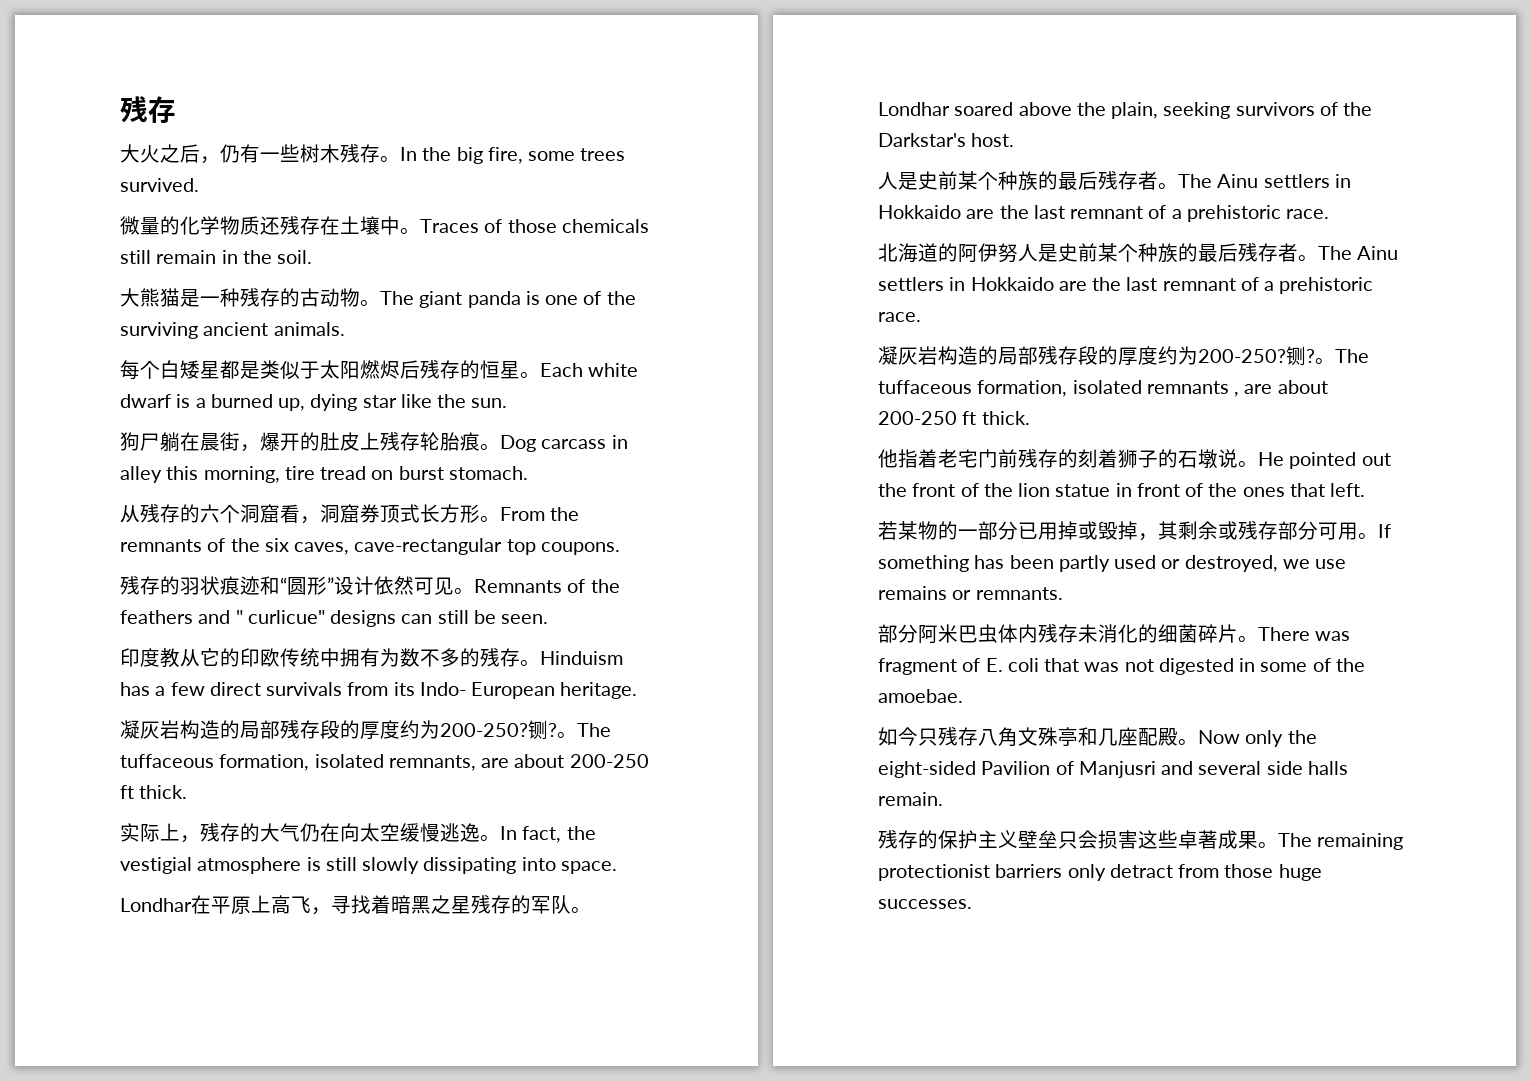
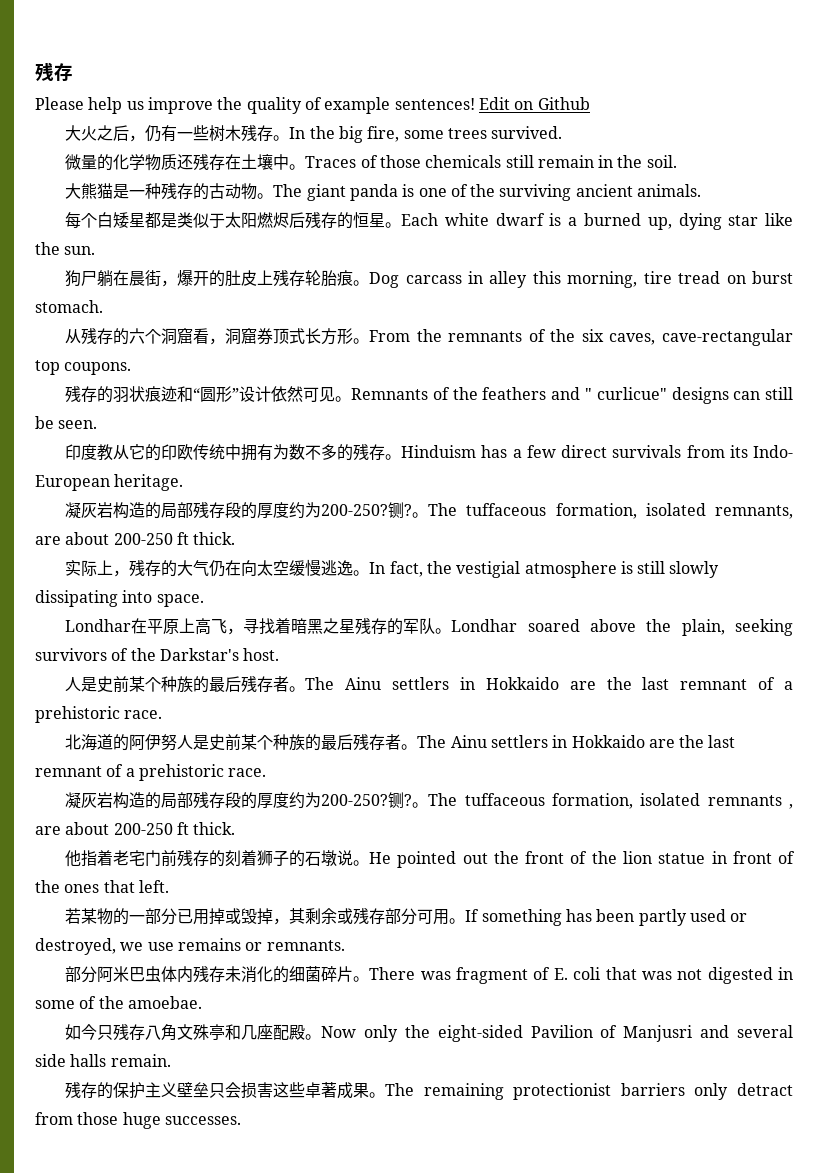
[120,96,176,123] 残存 -> [35,62,73,82] [35,97,590,114] 残存 // Please help us improve the quality of example sentences! Edit on Github

